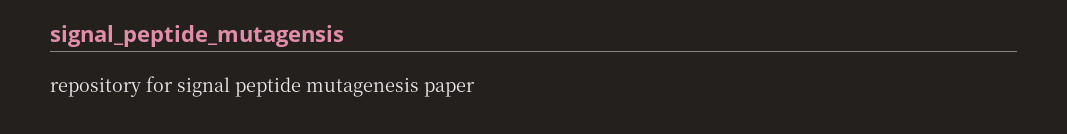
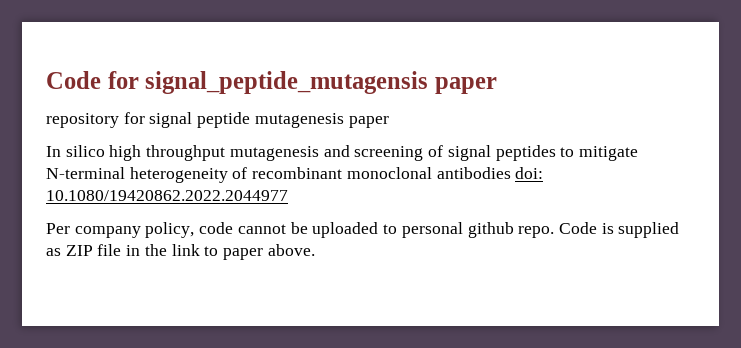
(50, 36) none -> [46,71,139,89] Code for
(344, 36) none -> [434,77,497,94] paper
(475, 89) none -> [46,145,638,161] [46,167,544,183] [46,190,288,201] [46,222,680,238] [46,244,315,260] // In silico high throughput mutagenesis and screening of signal peptides to mitigate N-terminal heterogeneity of recombinant monoclonal antibodies doi: 10.1080/19420862.2022.2044977 // Per company policy, code cannot be uploaded to personal github repo. Code is supplied as ZIP file in the link to paper above.

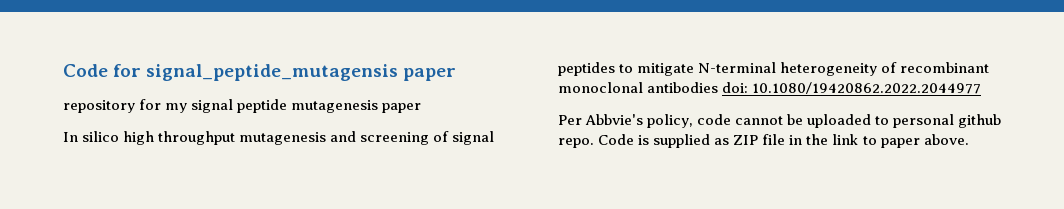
(145, 118) none -> [165,103,188,113] my
[74,226,141,238] company -> [585,114,644,125] Abbvie's

